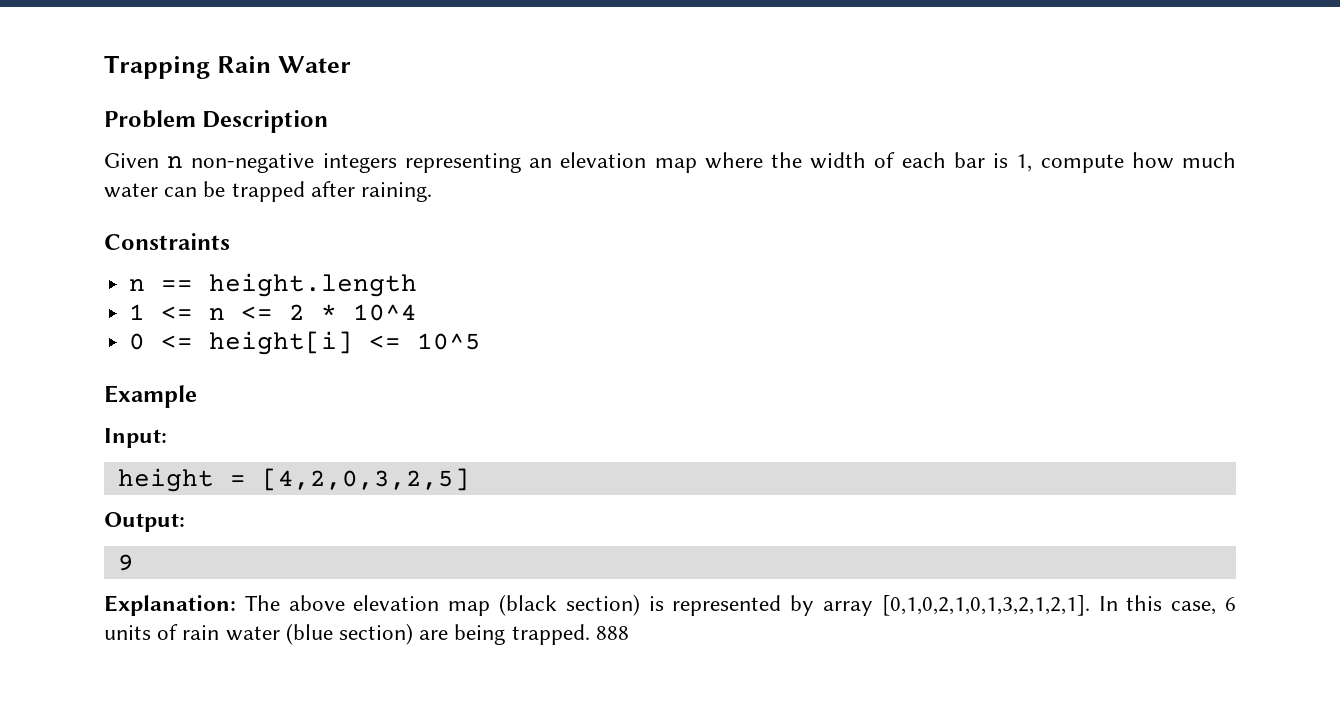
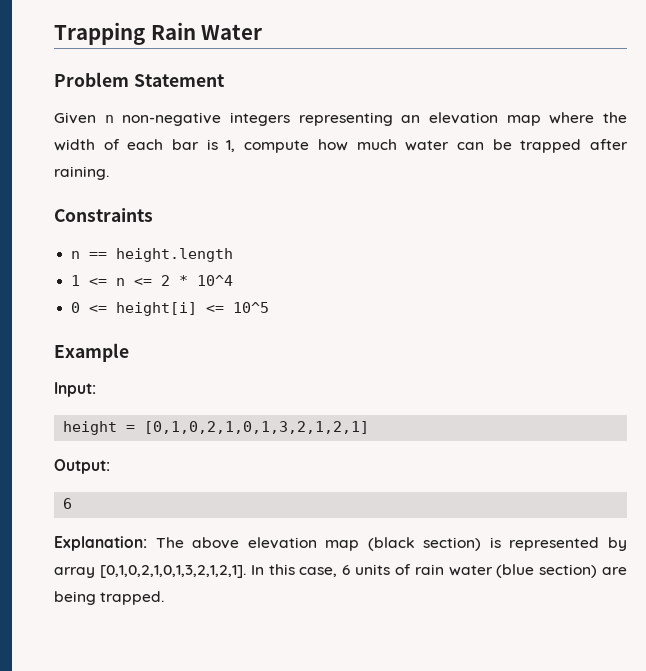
[202,110,329,133] Description -> [133,74,225,87] Statement
[261,468,470,491] [4,2,0,3,2,5] -> [144,421,370,434] [0,1,0,2,1,0,1,3,2,1,2,1]
[117,554,134,571] 9 -> [63,498,73,509] 6
[595,626,629,640] 888 -> (165, 598) none

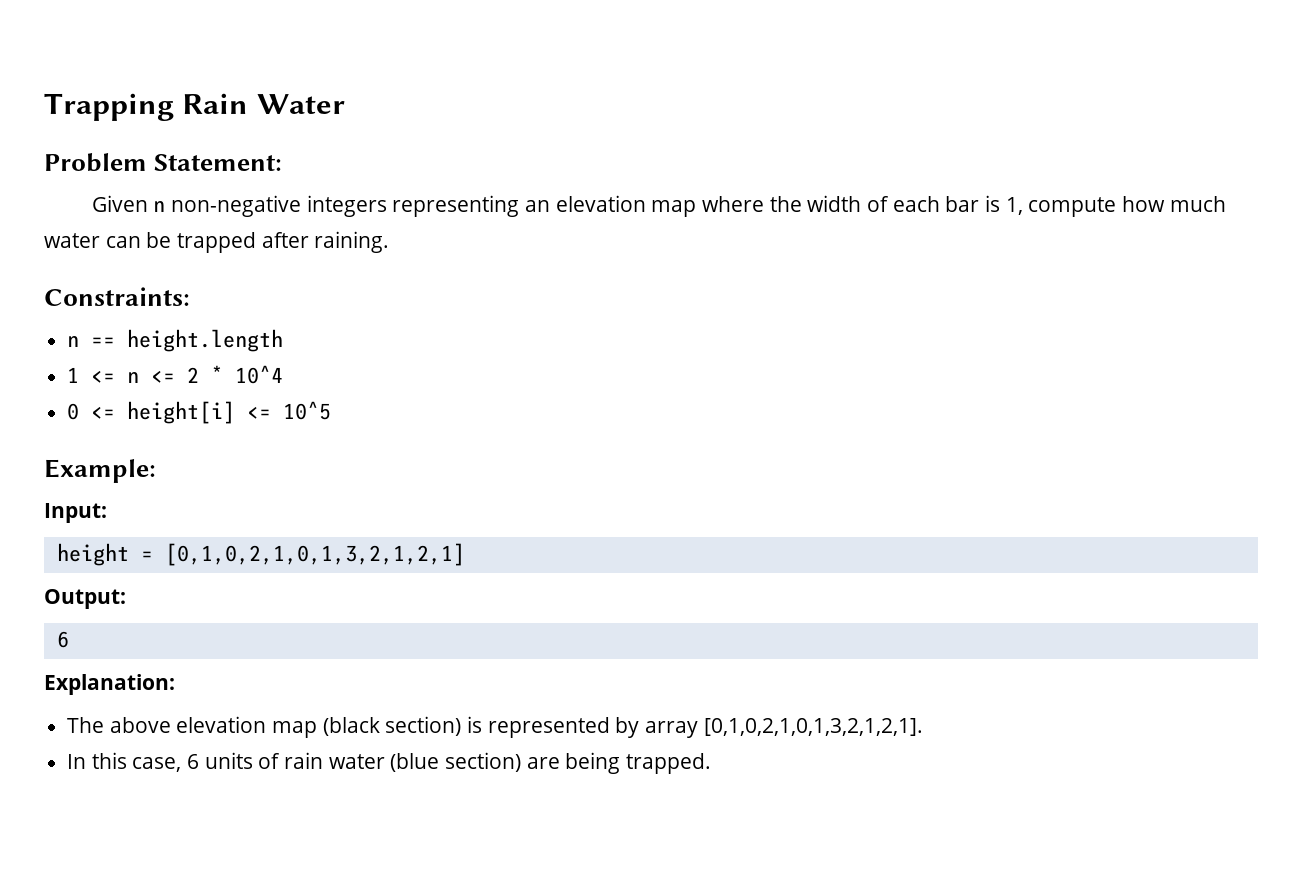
[133,74,225,87] Statement -> [154,154,283,171] Statement:
[54,208,153,222] Constraints -> [44,287,190,306] Constraints:
[54,343,129,362] Example -> [44,459,156,483] Example:
(147, 543) none -> (175, 684) //
(246, 571) none -> (923, 727) //

